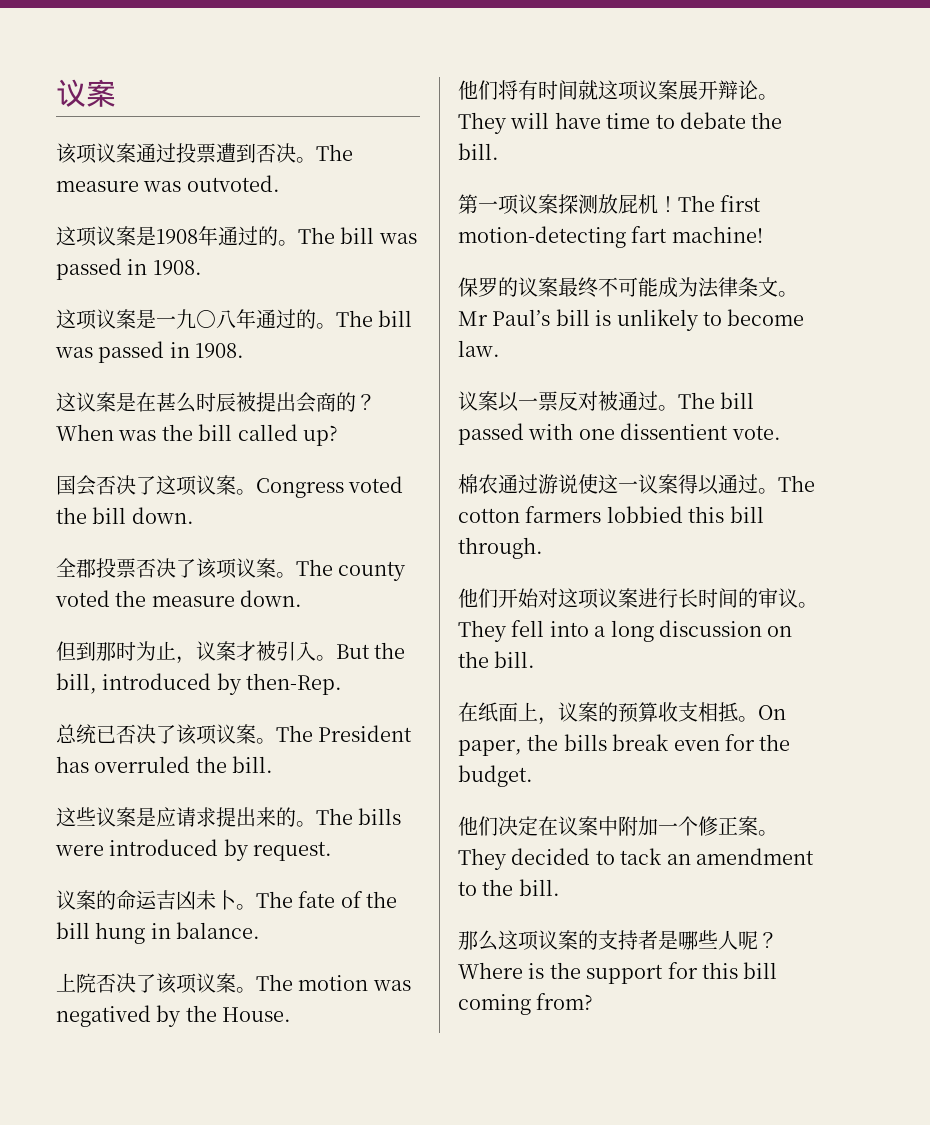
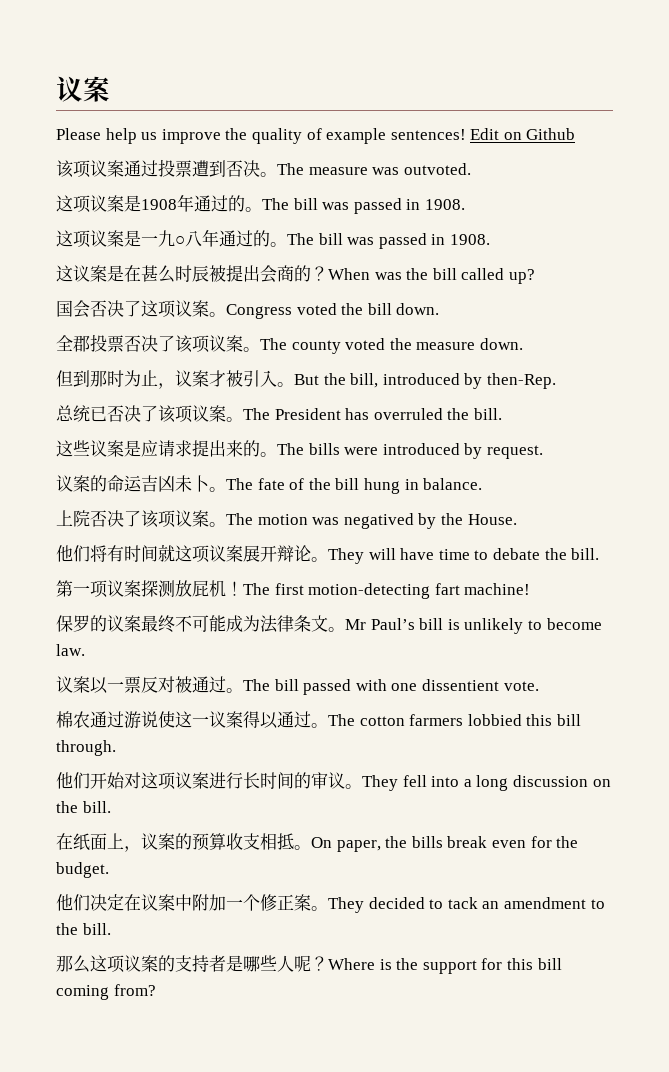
[56,79,116,107] 议案 -> [56,76,110,102] [56,128,576,144] 议案 // Please help us improve the quality of example sentences! Edit on Github

